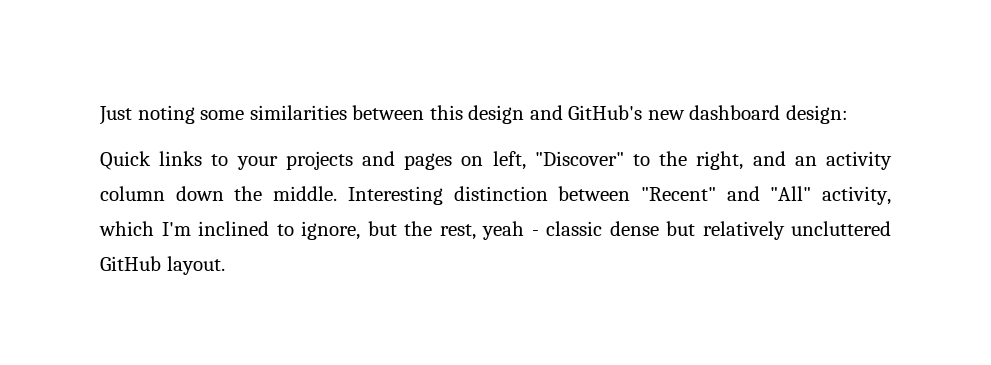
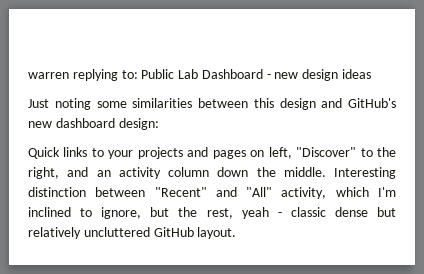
(99, 115) none -> [28,69,372,81] warren replying to: Public Lab Dashboard - new design ideas //

